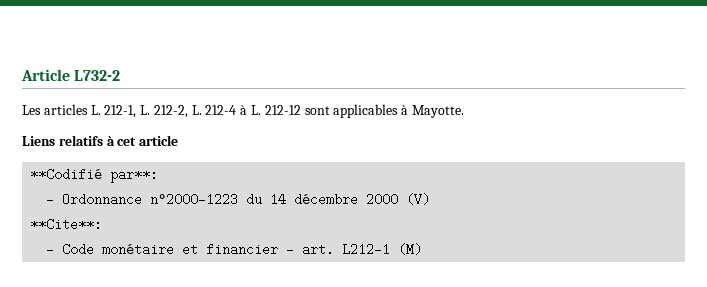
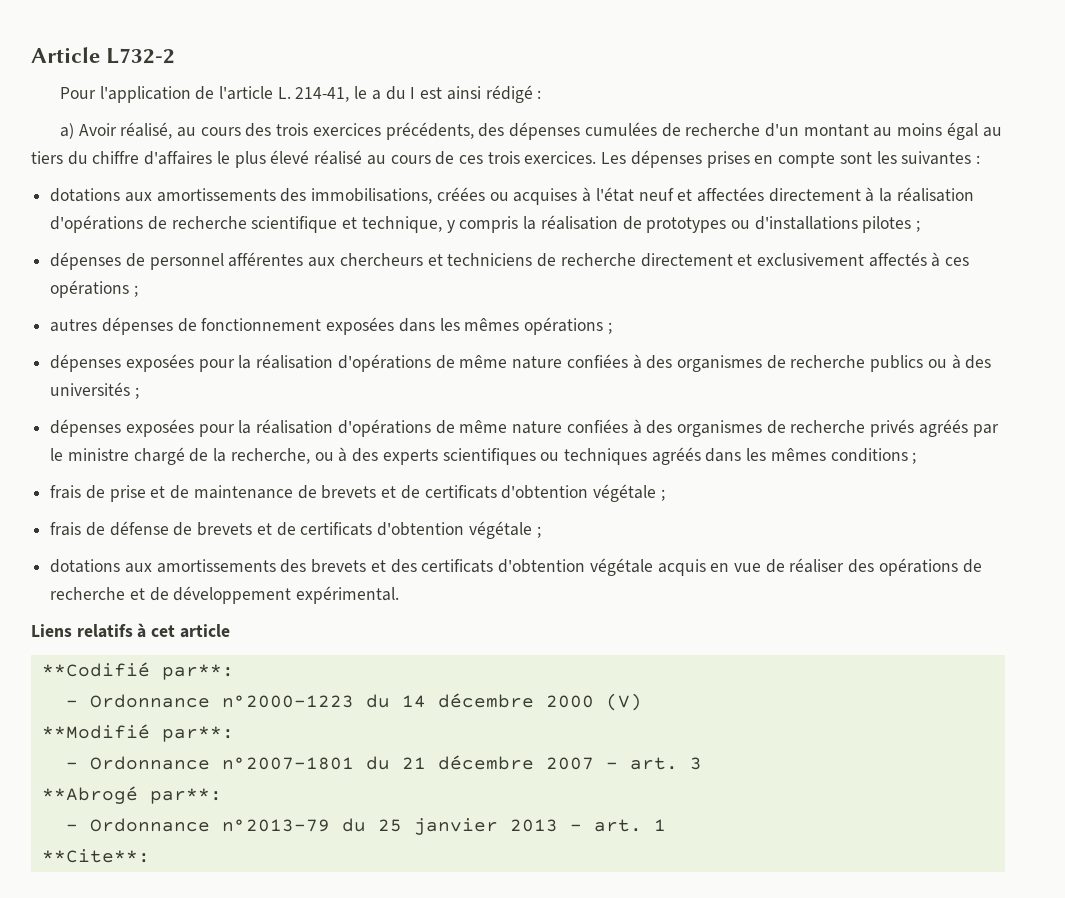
[22,104,464,118] Les articles L. 212-1, L. 212-2, L. 212-4 à L. 212-12 sont applicables à Mayotte. -> [59,85,542,103] [59,122,1002,140] [31,150,980,168] [50,187,974,205] [50,215,921,233] [50,252,970,270] [50,280,138,298] [50,317,612,335] [50,354,992,372] [50,382,139,399] [50,419,999,437] [50,447,917,465] [50,484,665,502] [50,521,541,539] [50,558,982,576] [50,586,400,604] Pour l'application de l'article L. 214-41, le a du I est ainsi rédigé : // a) Avoir réalisé, au cours des trois exercices précédents, des dépenses cumulées de recherche d'un montant au moins égal au tiers du chiffre d'affaires le plus élevé réalisé au cours de ces trois exercices. Les dépenses prises en compte sont les suivantes : // dotations aux amortissements des immobilisations, créées ou acquises à l'état neuf et affectées directement à la réalisation d'opérations de recherche scientifique et technique, y compris la réalisation de prototypes ou d'installations pilotes ; // dépenses de personnel afférentes aux chercheurs et techniciens de recherche directement et exclusivement affectés à ces opérations ; // autres dépenses de fonctionnement exposées dans les mêmes opérations ; // dépenses exposées pour la réalisation d'opérations de même nature confiées à des organismes de recherche publics ou à des universités ; // dépenses exposées pour la réalisation d'opérations de même nature confiées à des organismes de recherche privés agréés par le ministre chargé de la recherche, ou à des experts scientifiques ou techniques agréés dans les mêmes conditions ; // frais de prise et de maintenance de brevets et de certificats d'obtention végétale ; // frais de défense de brevets et de certificats d'obtention végétale ; // dotations aux amortissements des brevets et des certificats d'obtention végétale acquis en vue de réaliser des opérations de recherche et de développement expérimental.
[30,218,103,231] [46,243,423,256] **Cite**: // - Code monétaire et financier - art. L212-1 (M) -> [41,724,234,742] [65,755,702,770] [41,786,222,804] [65,818,666,835] [41,849,150,863] **Modifié par**: // - Ordonnance n°2007-1801 du 21 décembre 2007 - art. 3 // **Abrogé par**: // - Ordonnance n°2013-79 du 25 janvier 2013 - art. 1 // **Cite**:

